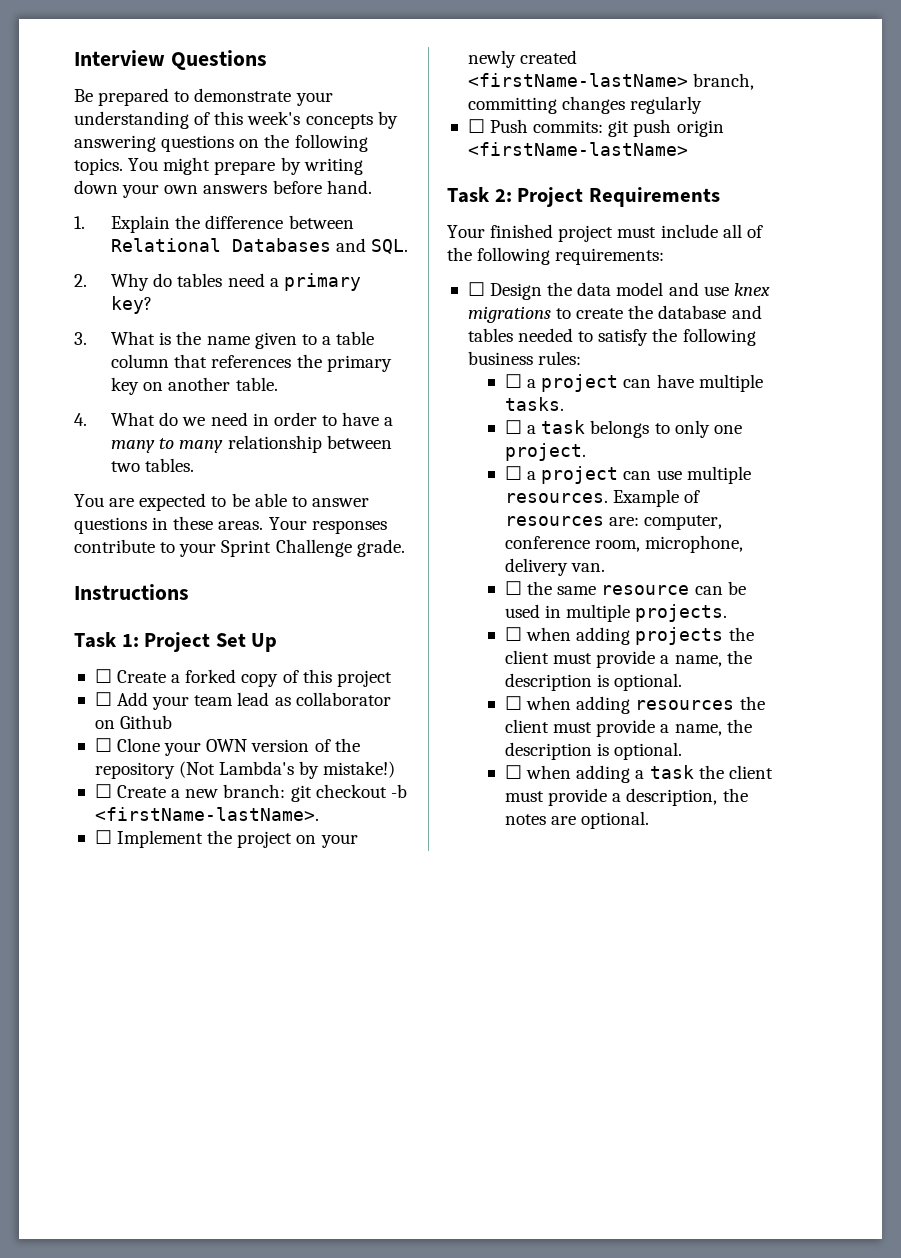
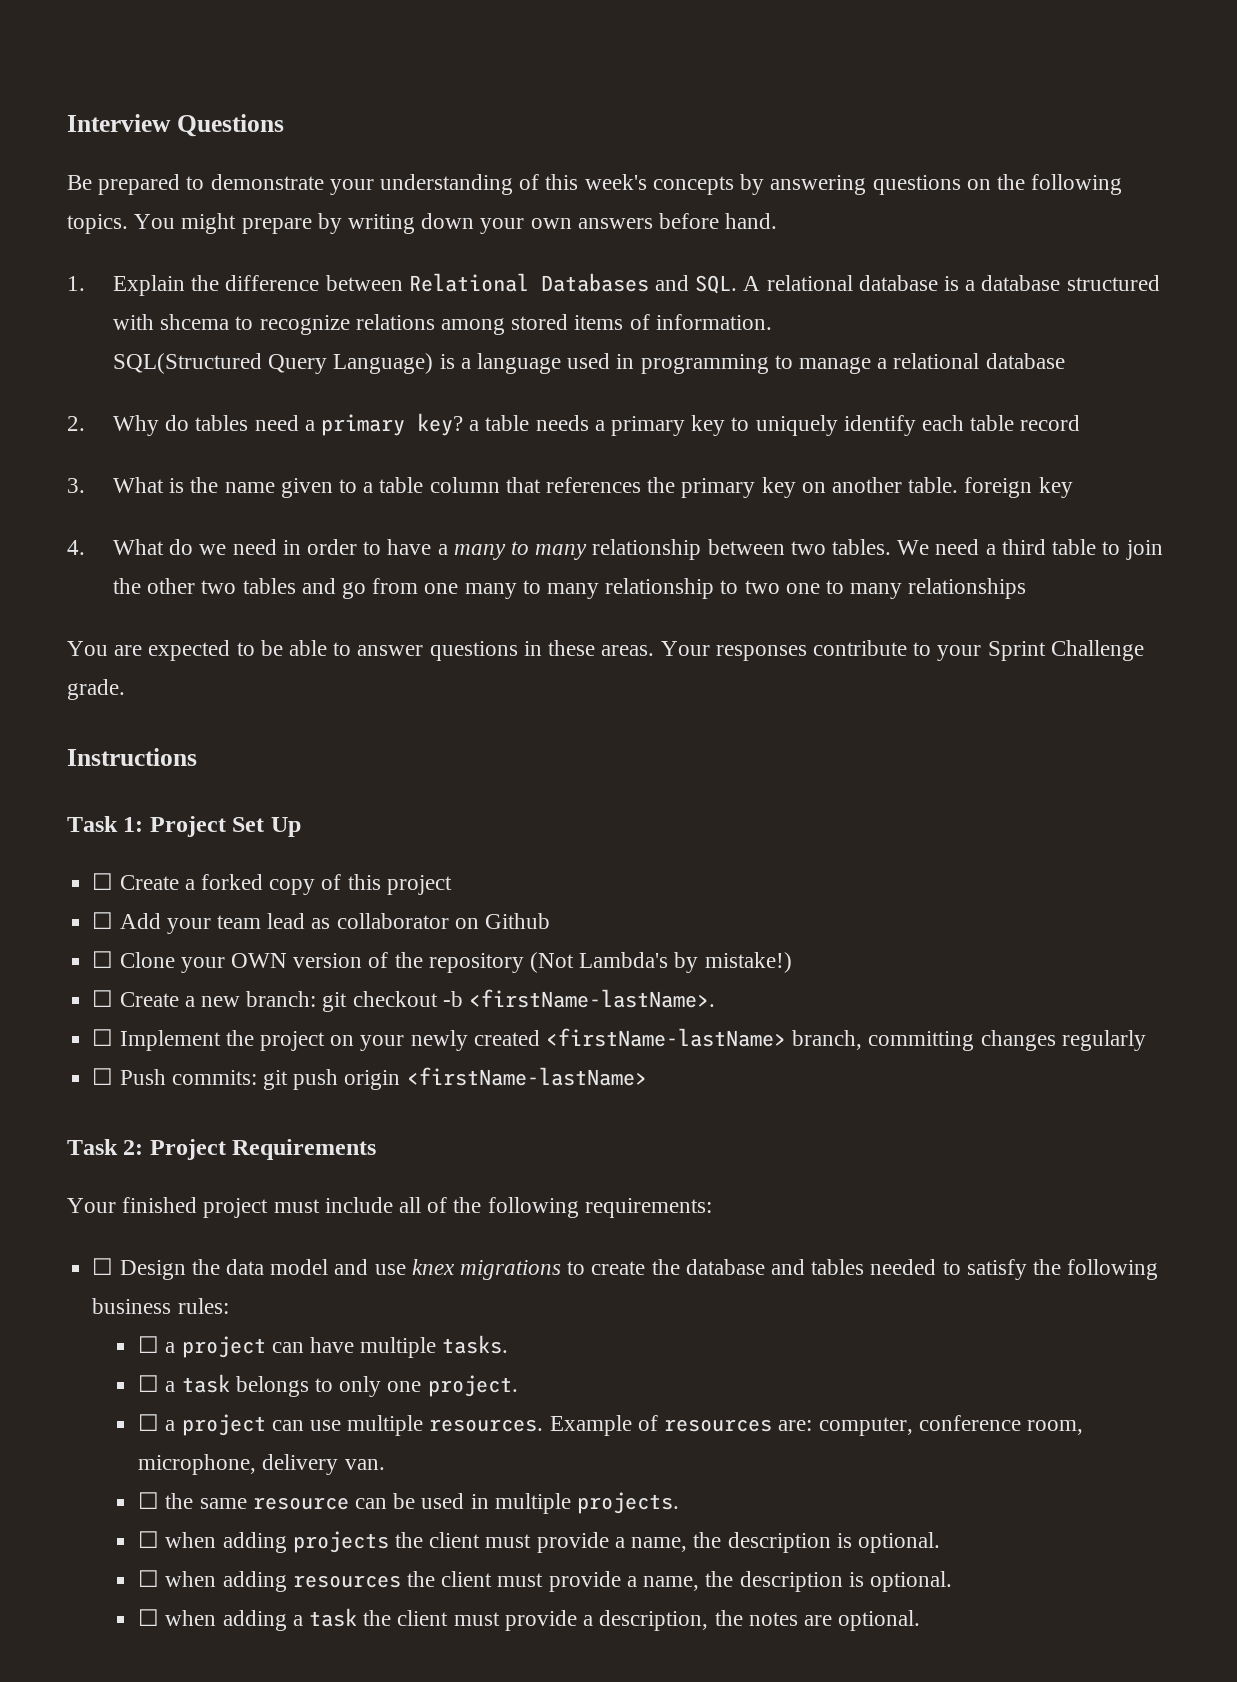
(409, 246) none -> [743,275,1160,291] [112,314,772,335] [112,353,1065,374] A relational database is a database structured with shcema to recognize relations among stored items of information. // SQL(Structured Query Language) is a language used in programming to manage a relational database
(153, 305) none -> [469,415,1081,436] a table needs a primary key to uniquely identify each table record
(278, 384) none -> [964,477,1073,498] foreign key
(195, 465) none -> [897,539,1163,560] [112,578,1027,599] We need a third table to join the other two tables and go from one many to many relationship to two one to many relationships

